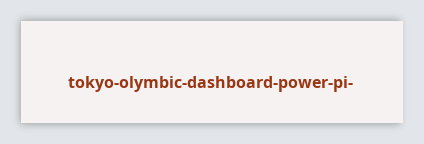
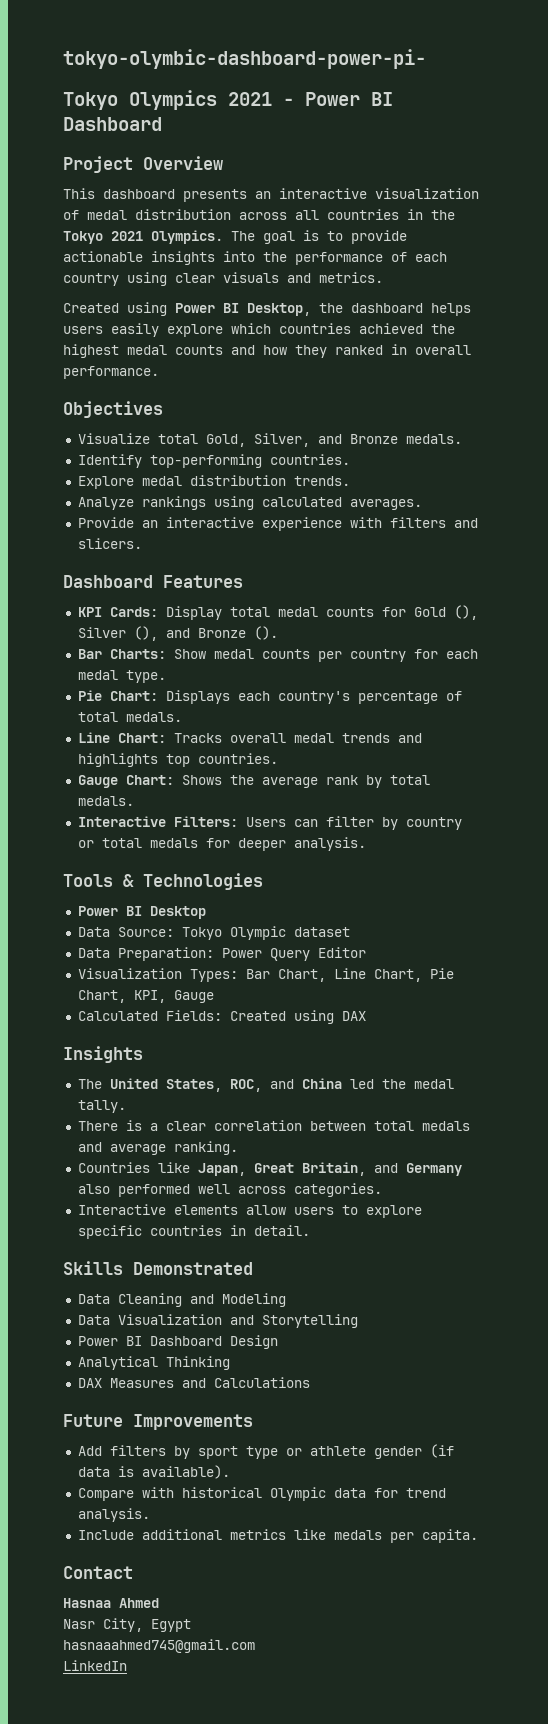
(353, 84) none -> [63,90,393,110] [63,117,162,131] [63,156,223,173] [63,188,479,202] [63,209,455,220] [63,230,407,244] [63,251,447,265] [63,272,383,286] [63,302,471,316] [63,323,455,337] [63,344,471,358] [63,366,159,379] [63,401,163,418] [77,433,462,447] [77,454,350,468] [77,475,350,489] [77,496,422,510] [77,517,478,531] [77,538,142,549] [63,575,243,588] [77,605,478,620] [77,626,278,641] [77,649,478,662] [77,670,166,683] [77,690,462,704] [77,712,182,722] [77,732,422,743] [77,753,278,767] [77,775,430,788] [77,796,134,806] [77,816,462,830] [77,837,366,851] [63,873,263,890] [77,906,206,919] [77,926,350,940] [77,947,366,961] [77,968,454,982] [77,990,214,1003] [77,1010,366,1024] [63,1046,143,1063] [77,1078,454,1092] [77,1100,126,1113] [77,1120,470,1131] [77,1141,238,1155] [77,1162,462,1176] [77,1183,382,1197] [77,1204,422,1218] [77,1225,310,1239] [63,1261,253,1275] [77,1293,286,1307] [77,1314,358,1328] [77,1335,278,1349] [77,1356,230,1370] [77,1377,310,1388] [63,1414,253,1430] [77,1444,454,1459] [77,1465,230,1479] [77,1487,446,1501] [77,1508,150,1522] [77,1529,478,1543] [63,1566,133,1579] [63,1598,159,1608] [63,1618,191,1632] [63,1639,255,1653] [63,1660,127,1671] // Tokyo Olympics 2021 - Power BI Dashboard // Project Overview // This dashboard presents an interactive visualization of medal distribution across all countries in the Tokyo 2021 Olympics. The goal is to provide actionable insights into the performance of each country using clear visuals and metrics. // Created using Power BI Desktop, the dashboard helps users easily explore which countries achieved the highest medal counts and how they ranked in overall performance. // Objectives // Visualize total Gold, Silver, and Bronze medals. // Identify top-performing countries. // Explore medal distribution trends. // Analyze rankings using calculated averages. // Provide an interactive experience with filters and slicers. // Dashboard Features // KPI Cards: Display total medal counts for Gold (), Silver (), and Bronze (). // Bar Charts: Show medal counts per country for each medal type. // Pie Chart: Displays each country's percentage of total medals. // Line Chart: Tracks overall medal trends and highlights top countries. // Gauge Chart: Shows the average rank by total medals. // Interactive Filters: Users can filter by country or total medals for deeper analysis. // Tools & Technologies // Power BI Desktop // Data Source: Tokyo Olympic dataset // Data Preparation: Power Query Editor // Visualization Types: Bar Chart, Line Chart, Pie Chart, KPI, Gauge // Calculated Fields: Created using DAX // Insights // The United States, ROC, and China led the medal tally. // There is a clear correlation between total medals and average ranking. // Countries like Japan, Great Britain, and Germany also performed well across categories. // Interactive elements allow users to explore specific countries in detail. // Skills Demonstrated // Data Cleaning and Modeling // Data Visualization and Storytelling // Power BI Dashboard Design // Analytical Thinking // DAX Measures and Calculations // Future Improvements // Add filters by sport type or athlete gender (if data is available). // Compare with historical Olympic data for trend analysis. // Include additional metrics like medals per capita. // Contact // Hasnaa Ahmed // Nasr City, Egypt // hasnaaahmed745@gmail.com // LinkedIn

